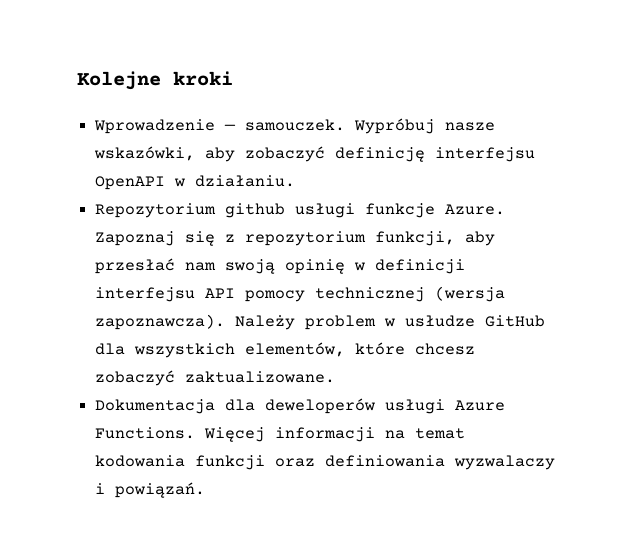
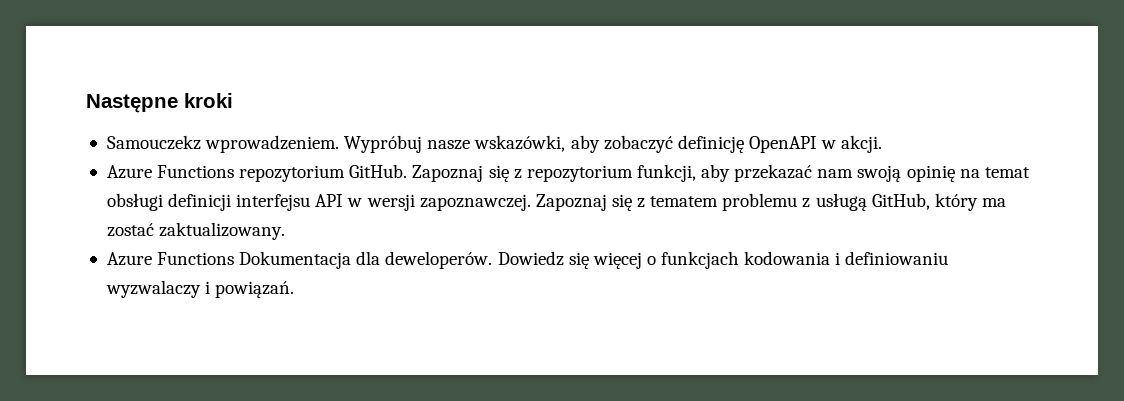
[77,71,161,90] Kolejne -> [86,94,178,113] Następne
[94,119,346,134] Wprowadzenie — samouczek. -> [106,135,340,153] Samouczekz wprowadzeniem.
[435,147,536,162] interfejsu -> (744, 144) none
[195,175,296,187] [95,203,506,218] działaniu. // Repozytorium github usługi funkcje Azure. -> [841,135,883,153] [106,164,408,182] akcji. // Azure Functions repozytorium GitHub.
[95,258,176,274] przesłać -> [734,164,813,182] przekazać
[354,259,466,274] [95,286,506,302] [95,314,546,330] [95,342,476,358] [95,370,336,386] [95,398,506,414] [95,427,466,442] [95,455,446,470] w definicji interfejsu API pomocy technicznej (wersja zapoznawcza). Należy problem w usłudze GitHub dla wszystkich elementów, które chcesz zobaczyć zaktualizowane. // Dokumentacja dla deweloperów usługi Azure Functions. Więcej informacji na temat kodowania funkcji oraz definiowania -> [959,167,1030,178] [106,193,1006,211] [106,222,286,240] [106,251,949,269] na temat obsługi definicji interfejsu API w wersji zapoznawczej. Zapoznaj się z tematem problemu z usługą GitHub, który ma zostać zaktualizowany. // Azure Functions Dokumentacja dla deweloperów. Dowiedz się więcej o funkcjach kodowania i definiowaniu

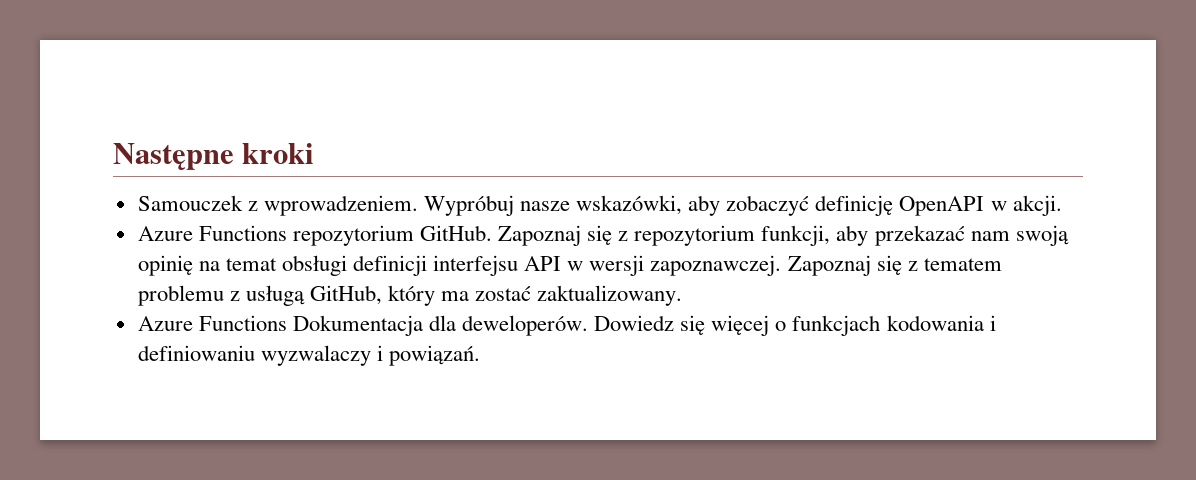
[106,135,201,150] Samouczekz -> [137,195,258,211] Samouczek z

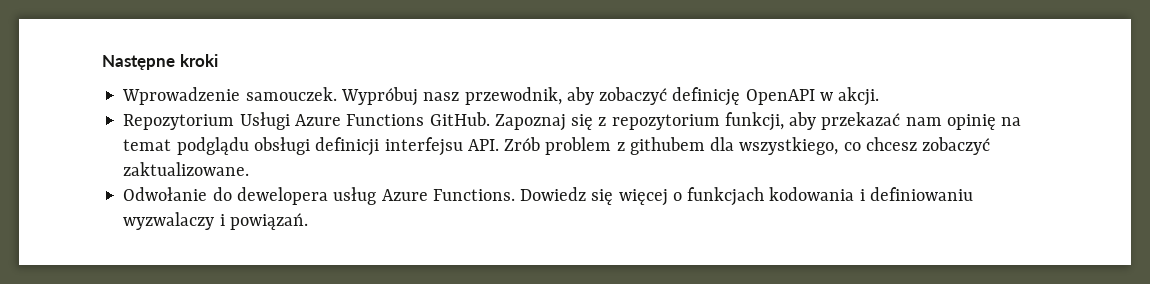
[137,195,683,216] Samouczek z wprowadzeniem. Wypróbuj nasze wskazówki, -> [122,87,562,106] Wprowadzenie samouczek. Wypróbuj nasz przewodnik,
[137,225,414,246] Azure Functions repozytorium -> [123,112,425,130] Repozytorium Usługi Azure Functions
[1015,225,1069,246] swoją -> (942, 121) none
(277, 264) none -> [176,137,249,155] podglądu
[524,255,1002,276] [137,285,683,306] [137,315,589,336] API w wersji zapoznawczej. Zapoznaj się z tematem problemu z usługą GitHub, który ma zostać zaktualizowany. // Azure Functions Dokumentacja dla deweloperów. -> [467,137,991,155] [123,162,250,176] [123,187,515,205] API. Zrób problem z githubem dla wszystkiego, co chcesz zobaczyć zaktualizowane. // Odwołanie do dewelopera usług Azure Functions.

